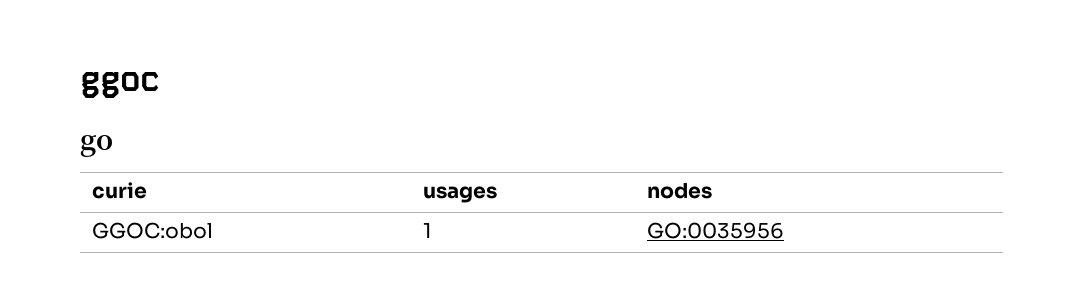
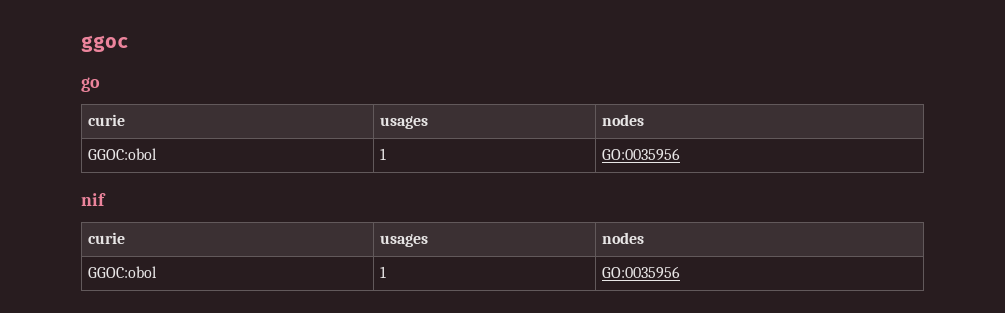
(784, 230) none -> [81,193,106,206] [88,232,126,244] [380,234,429,247] [602,232,645,244] [88,266,158,278] [380,266,387,278] [602,266,681,279] // nif // curie | usages | nodes // GGOC:obol | 1 | GO:0035956

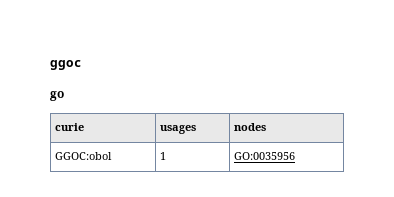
[81,193,106,206] [88,232,126,244] [380,234,429,247] [602,232,645,244] [88,266,158,278] [380,266,387,278] [602,266,681,279] // nif // curie | usages | nodes // GGOC:obol | 1 | GO:0035956 -> (295, 156) none

